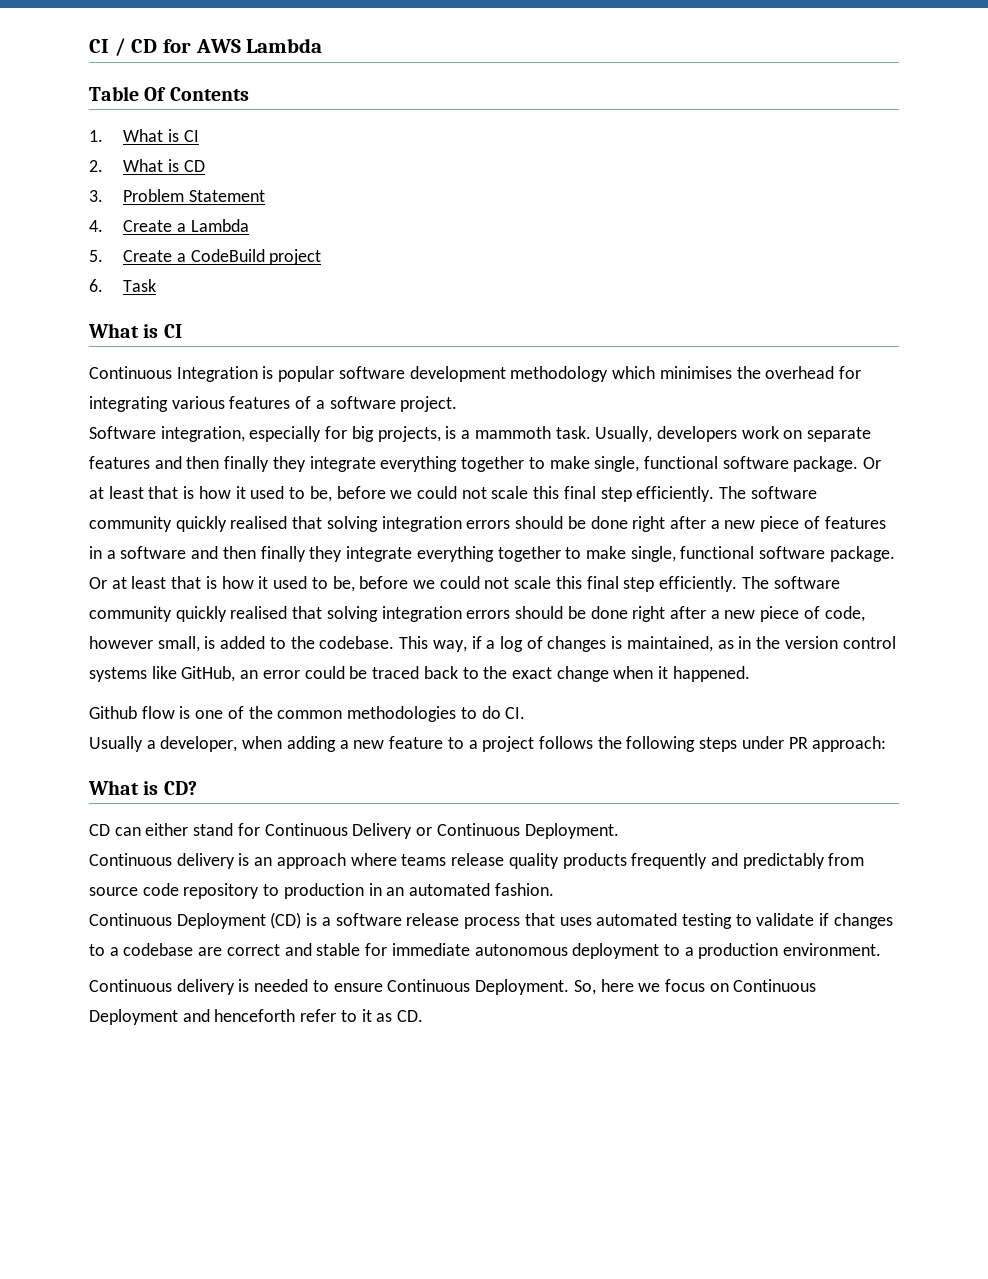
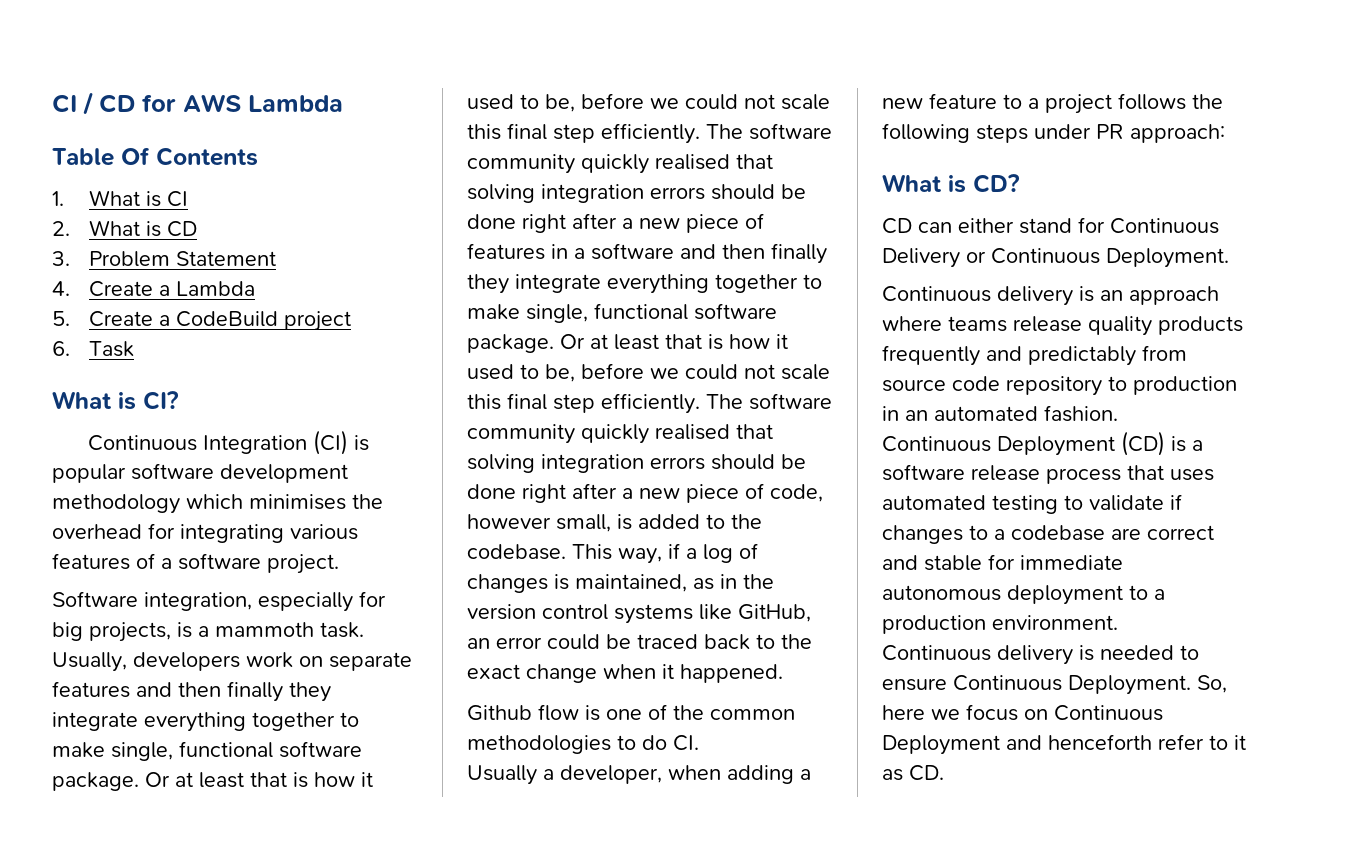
[163,324,182,338] CI -> [143,391,179,410] CI?
(258, 374) none -> [313,430,349,455] (CI)

